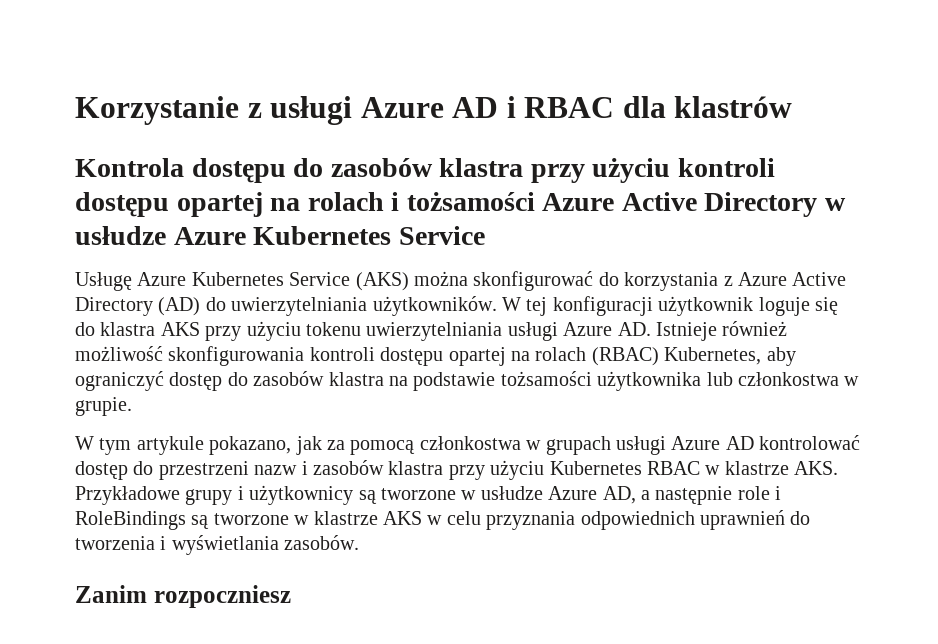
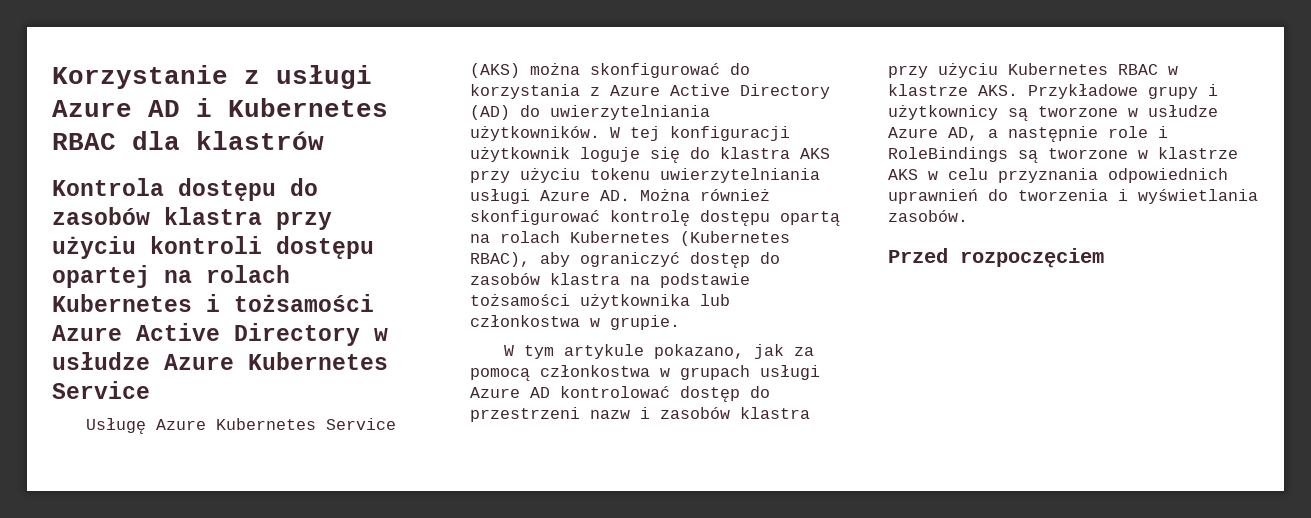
(516, 107) none -> [228,98,388,117] Kubernetes
(384, 201) none -> [52,294,192,312] Kubernetes
[655,321,788,341] [75,346,762,366] Istnieje również możliwość skonfigurowania kontroli dostępu opartej na rolach (RBAC) Kubernetes, -> [640,189,770,201] [470,210,840,226] [470,231,790,246] [470,252,530,267] Można również skonfigurować kontrolę dostępu opartą na rolach Kubernetes (Kubernetes RBAC),
[75,585,291,608] Zanim rozpoczniesz -> [888,248,1104,268] Przed rozpoczęciem

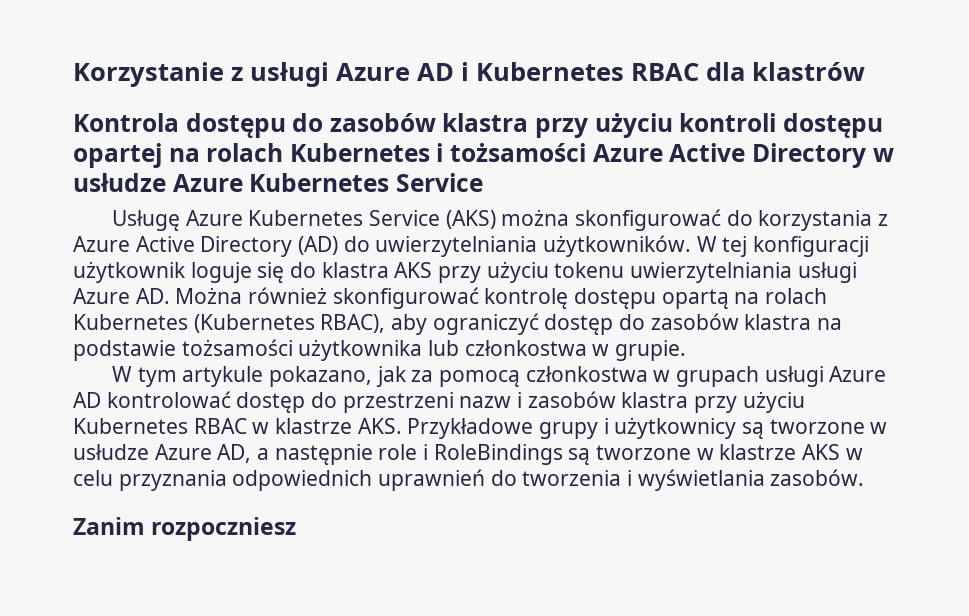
[888,248,1104,268] Przed rozpoczęciem -> [73,517,297,541] Zanim rozpoczniesz

